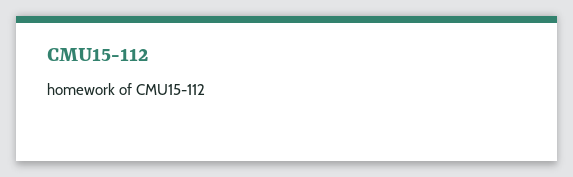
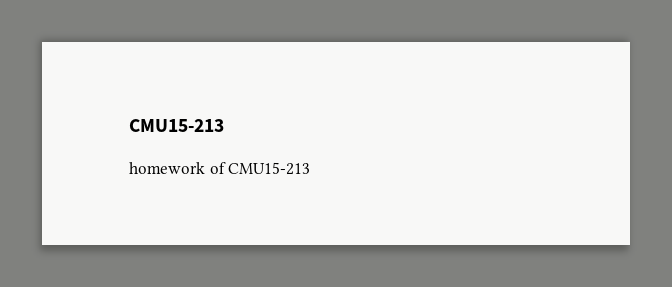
[47,48,148,61] CMU15-112 -> [129,119,224,132] CMU15-213
[136,84,206,95] CMU15-112 -> [228,162,311,175] CMU15-213

